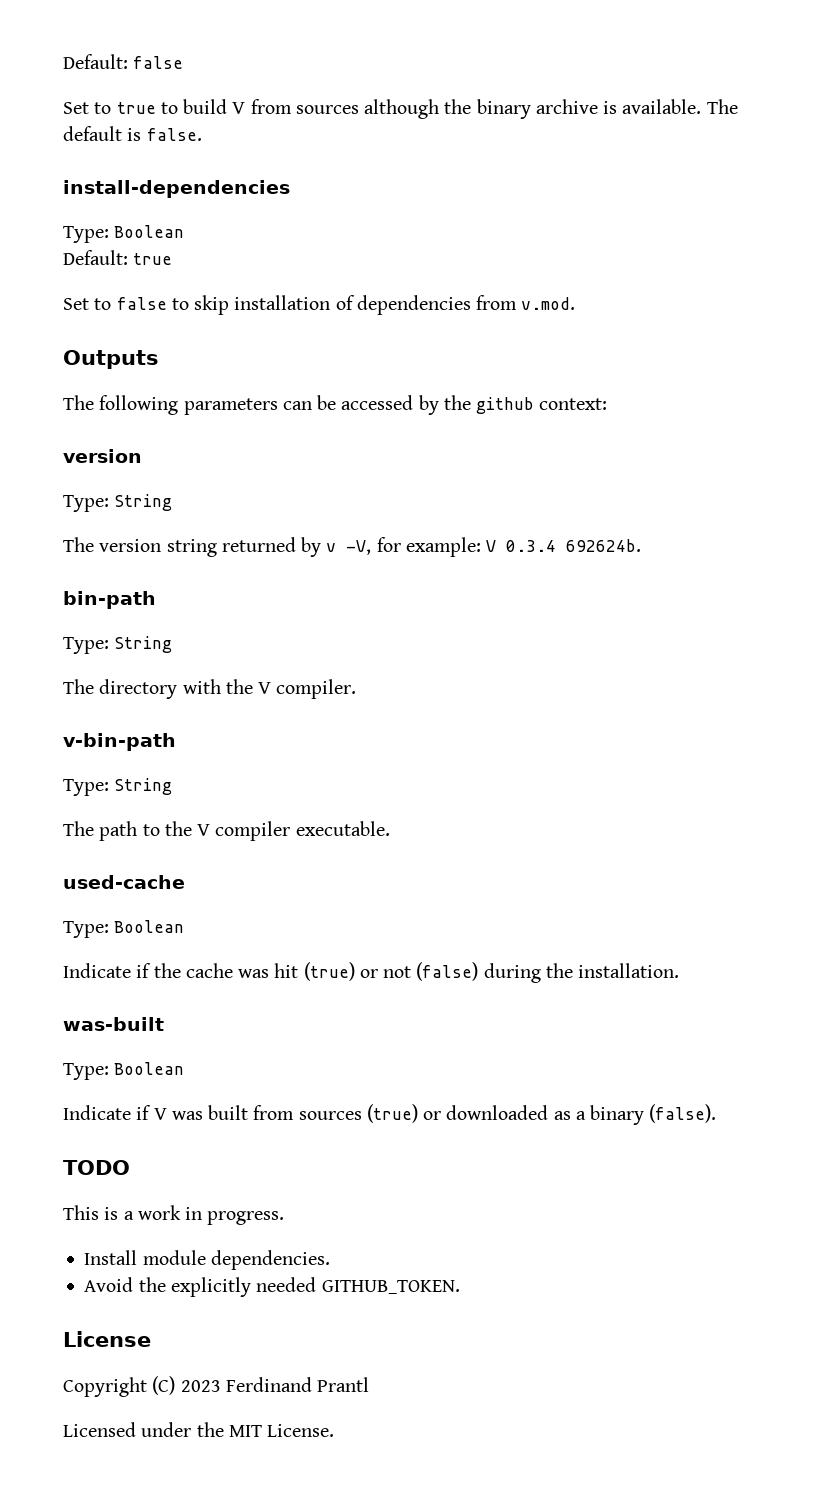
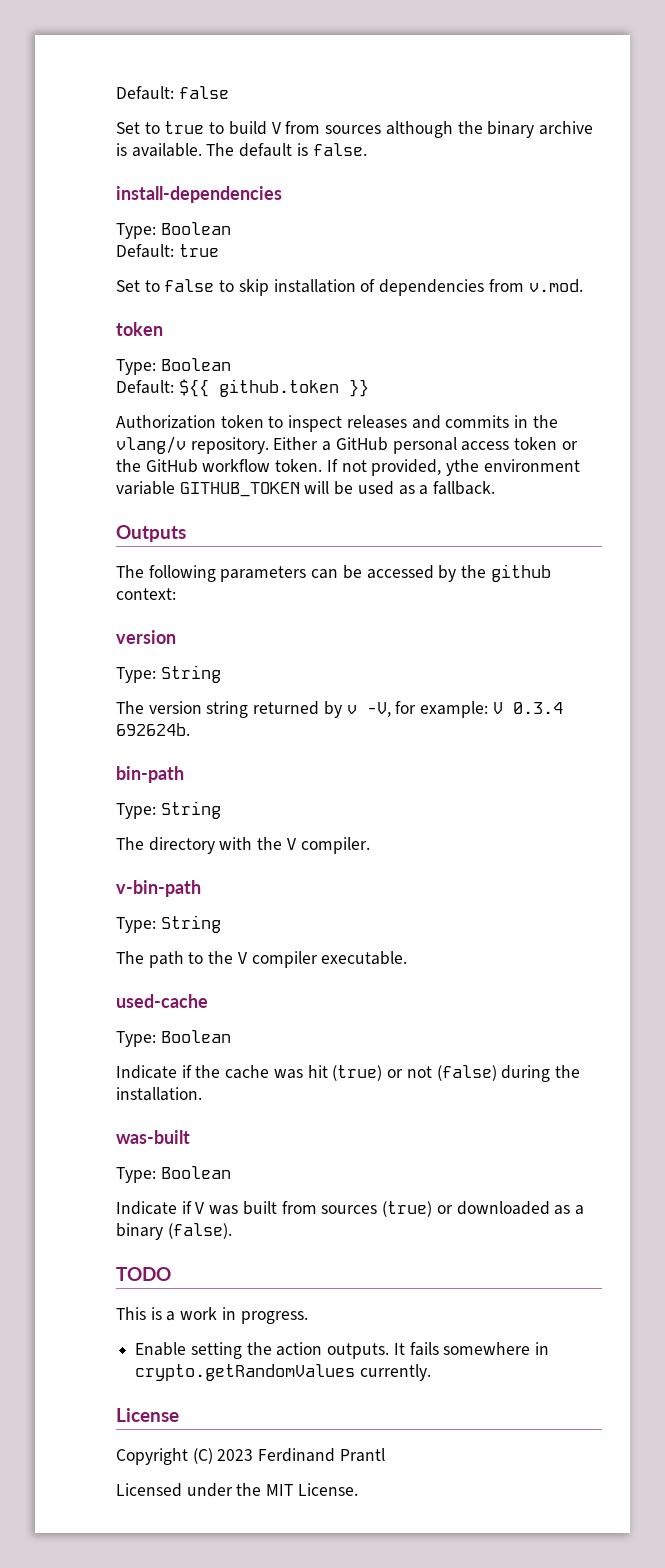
(576, 303) none -> [116,322,163,336] [116,358,231,375] [116,379,369,397] [116,415,558,432] [116,436,578,454] [116,459,580,476] [116,481,496,497] // token // Type: Boolean // Default: ${{ github.token }} // Authorization token to inspect releases and commits in the vlang/v repository. Either a GitHub personal access token or the GitHub workflow token. If not provided, ythe environment variable GITHUB_TOKEN will be used as a fallback.
[84,1250,330,1270] [84,1277,460,1297] Install module dependencies. // Avoid the explicitly needed GITHUB_TOKEN. -> [135,1342,550,1359] [135,1364,431,1381] Enable setting the action outputs. It fails somewhere in crypto.getRandomValues currently.

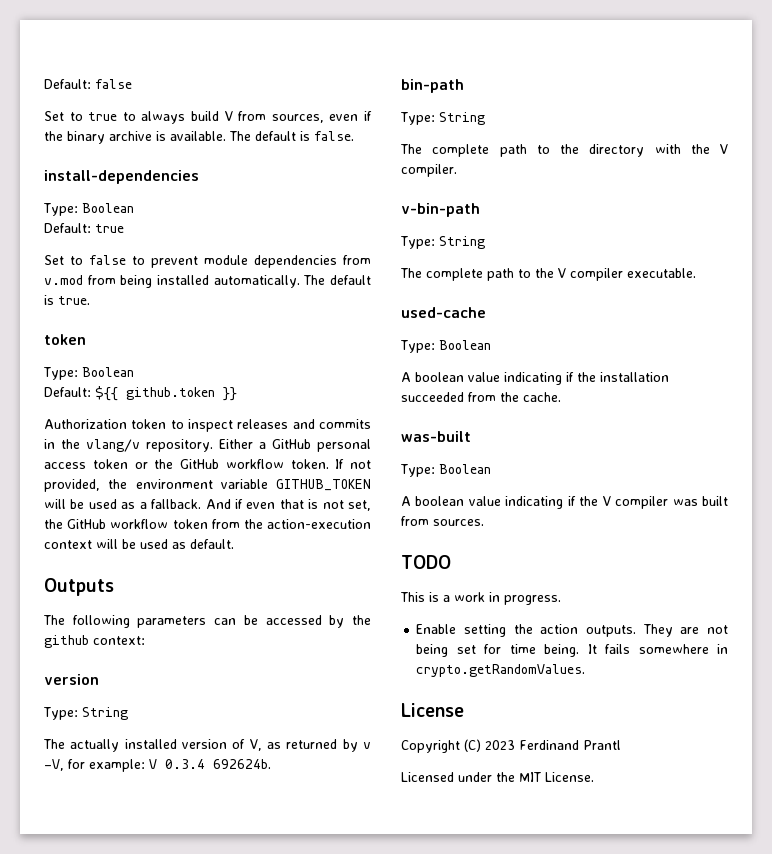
(225, 128) none -> [141,111,186,124] always
[325,121,453,138] sources although -> [271,111,372,123] sources, even if
[238,279,583,296] skip installation of dependencies from v.mod. -> [151,255,371,268] [44,275,371,288] [44,295,90,305] prevent module dependencies from v.mod from being installed automatically. The default is true.
[446,459,480,476] ythe -> [108,479,128,489] the
(496, 488) none -> [205,499,372,511] [44,519,371,529] [44,539,234,549] And if even that is not set, the GitHub workflow token from the action-execution context will be used as default.
[148,701,249,718] version string -> [70,739,281,752] actually installed version of V, as
(144, 843) none -> [432,144,579,157] complete path to the
(144, 957) none -> [426,268,483,281] complete
[116,1065,580,1082] [116,1087,202,1101] [116,1130,190,1144] [116,1166,231,1183] [116,1201,584,1217] [116,1223,232,1240] Indicate if the cache was hit (true) or not (false) during the installation. // was-built // Type: Boolean // Indicate if V was built from sources (true) or downloaded as a binary (false). -> [401,372,669,385] [401,392,561,402] [401,431,471,442] [400,464,491,477] [401,496,728,509] [401,516,484,526] A boolean value indicating if the installation succeeded from the cache. // was-built // Type: Boolean // A boolean value indicating if the V compiler was built from sources.
(390, 1351) none -> [642,624,728,637] [416,644,580,657] They are not being set for time being.
[135,1364,431,1381] crypto.getRandomValues currently. -> [416,664,586,677] crypto.getRandomValues.

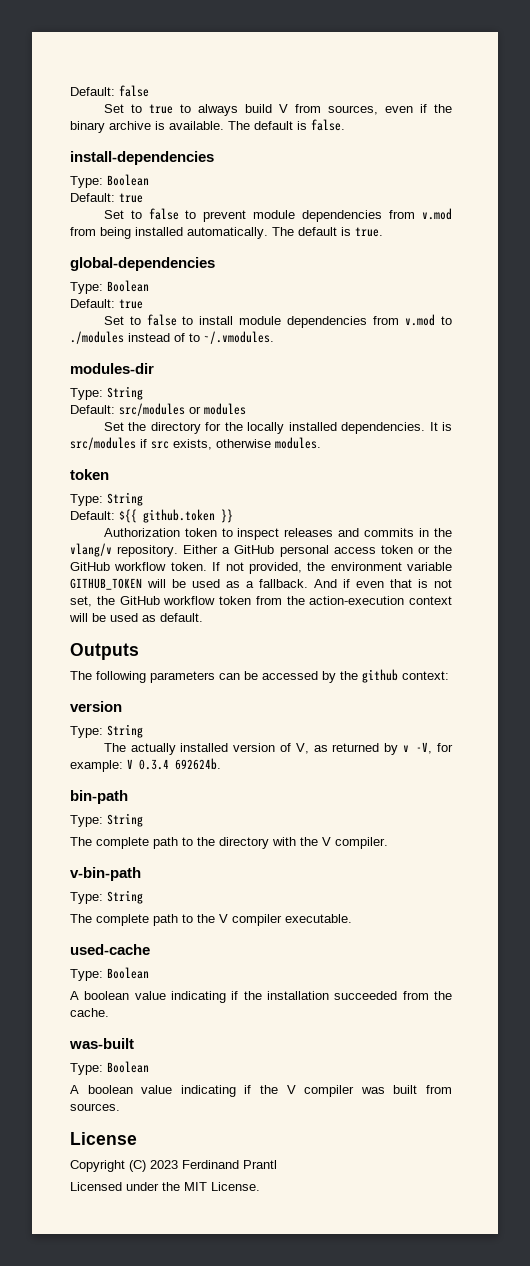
(90, 300) none -> [70,257,215,271] [70,280,149,294] [70,299,143,309] [103,314,452,328] [70,331,274,344] [70,363,154,374] [70,386,143,400] [70,403,246,416] [103,422,453,434] [70,437,321,450] // global-dependencies // Type: Boolean // Default: true // Set to false to install module dependencies from v.mod to ./modules instead of to ~/.vmodules. // modules-dir // Type: String // Default: src/modules or modules // Set the directory for the locally installed dependencies. It is src/modules if src exists, otherwise modules.
[82,367,134,377] Boolean -> [107,492,143,506] String
[401,555,451,569] [400,592,561,605] [416,624,728,637] [416,644,728,657] [416,664,586,677] // TODO // This is a work in progress. // Enable setting the action outputs. They are not being set for time being. It fails somewhere in crypto.getRandomValues. -> (120, 1107) none

